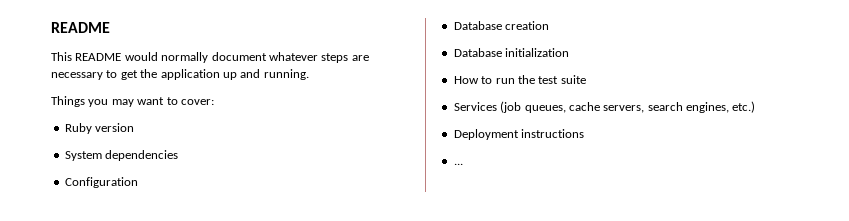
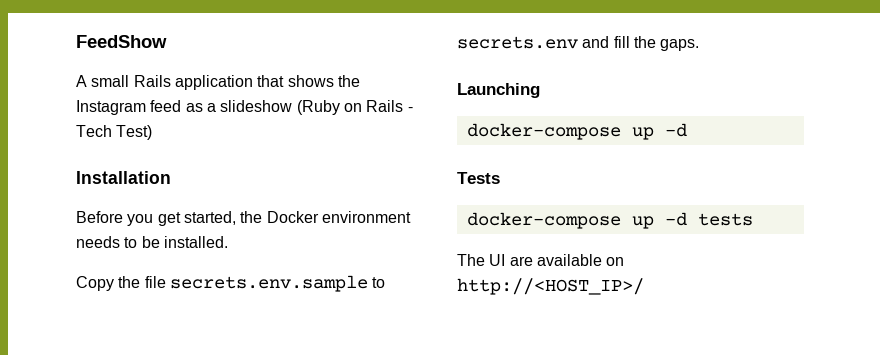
[51,22,110,33] [51,52,369,63] [51,69,309,80] [51,96,214,107] [64,123,135,134] [64,150,179,161] [64,177,138,188] [453,21,550,30] [453,48,570,57] [453,75,586,84] [453,101,756,113] [453,129,585,140] [453,163,463,165] README // This README would normally document whatever steps are necessary to get the application up and running. // Things you may want to cover: // Ruby version // System dependencies // Configuration // Database creation // Database initialization // How to run the test suite // Services (job queues, cache servers, search engines, etc.) // Deployment instructions // ... -> [76,35,167,48] [76,75,360,90] [76,100,413,115] [76,125,153,140] [76,171,171,184] [76,211,411,226] [76,236,228,248] [76,275,386,292] [457,36,700,51] [457,83,540,98] [466,123,687,140] [457,172,500,184] [466,212,753,229] [457,254,625,266] [457,278,644,295] FeedShow // A small Rails application that shows the Instagram feed as a slideshow (Ruby on Rails - Tech Test) // Installation // Before you get started, the Docker environment needs to be installed. // Copy the file secrets.env.sample to secrets.env and fill the gaps. // Launching // docker-compose up -d // Tests // docker-compose up -d tests // The UI are available on http://<HOST_IP>/

